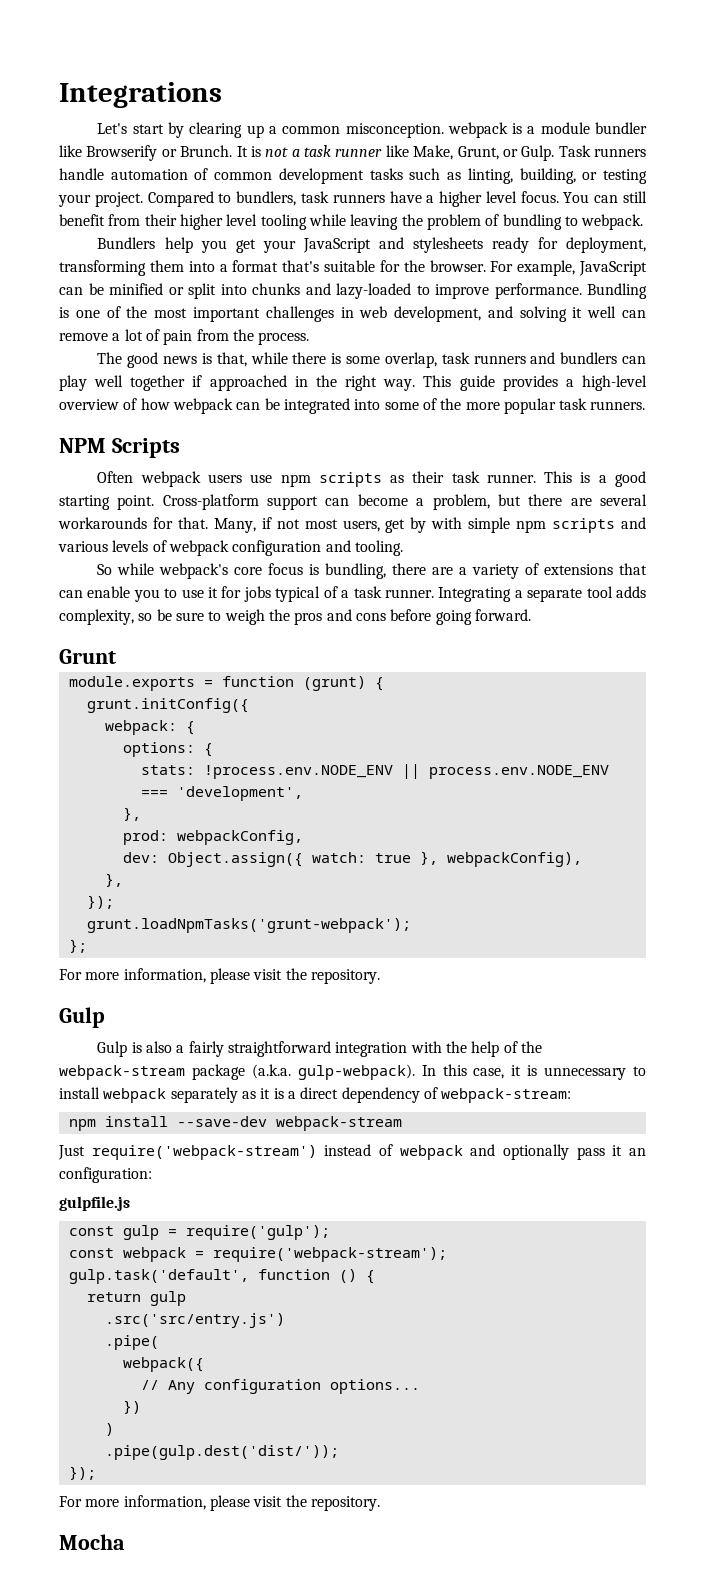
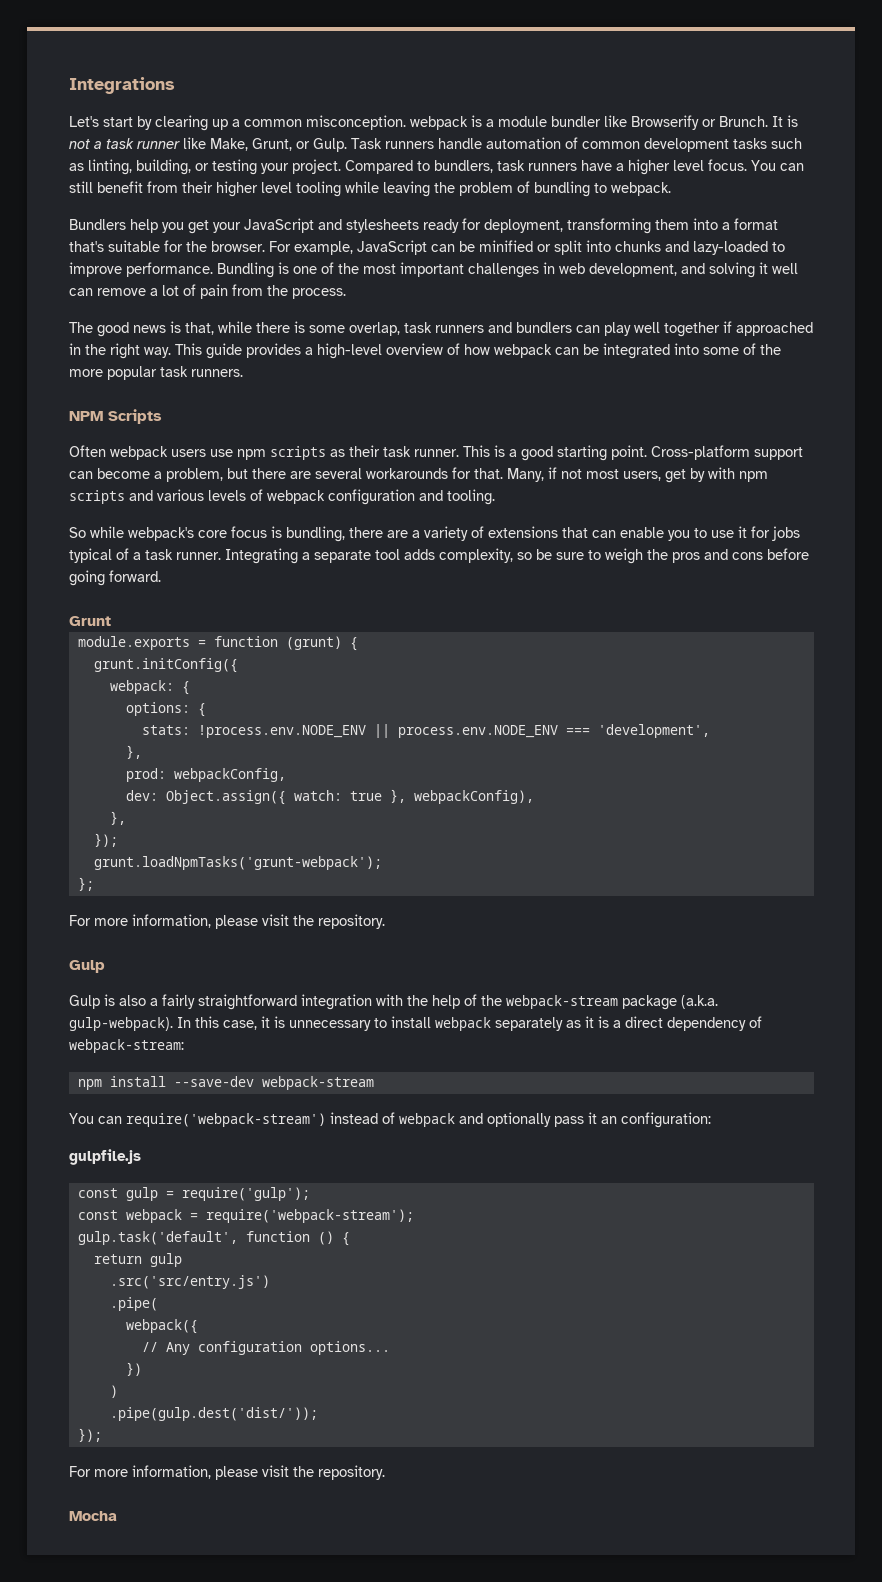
[468,517,511,533] simple -> (735, 473) none
[58,1145,85,1160] Just -> [69,1113,122,1124] You can

